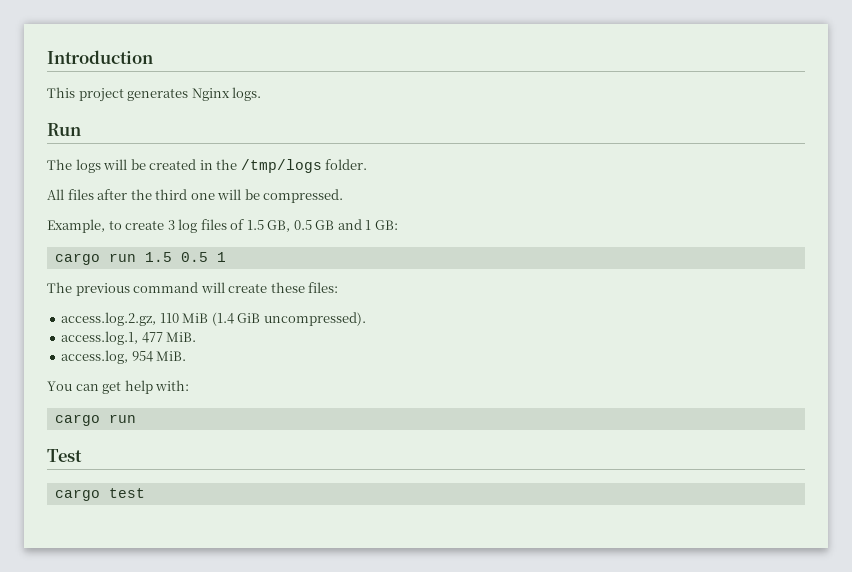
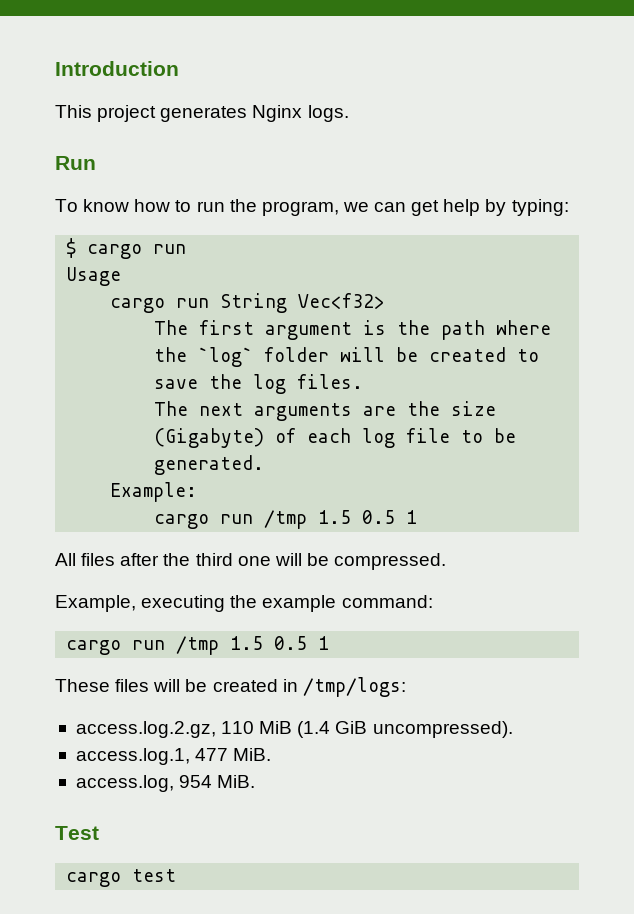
[47,159,368,173] The logs will be created in the /tmp/logs folder. -> [55,199,569,216] [66,238,187,259] [66,267,122,286] [110,293,386,313] [154,320,552,340] [154,347,540,367] [154,374,364,394] [154,401,497,421] [154,428,517,448] [154,455,265,475] [110,482,198,502] [154,510,418,529] To know how to run the program, we can get help by typing: // $ cargo run // Usage // cargo run String Vec<f32> // The first argument is the path where the `log` folder will be created to save the log files. // The next arguments are the size (Gigabyte) of each log file to be generated. // Example: // cargo run /tmp 1.5 0.5 1
[108,219,398,233] [54,252,226,265] [47,282,339,296] to create 3 log files of 1.5 GB, 0.5 GB and 1 GB: // cargo run 1.5 0.5 1 // The previous command will create these files: -> [141,595,433,612] [66,636,330,655] [55,677,406,697] executing the example command: // cargo run /tmp 1.5 0.5 1 // These files will be created in /tmp/logs:
[47,380,190,394] [54,414,136,426] // You can get help with: // cargo run -> (256, 781) none

